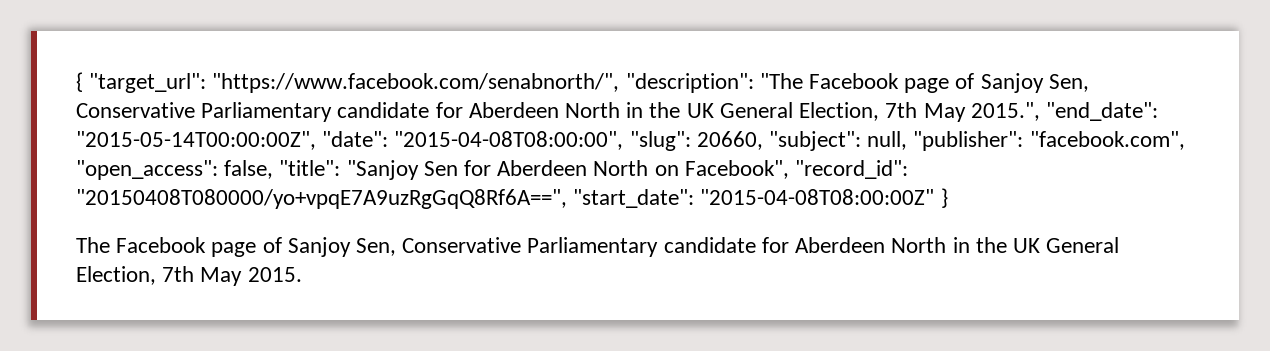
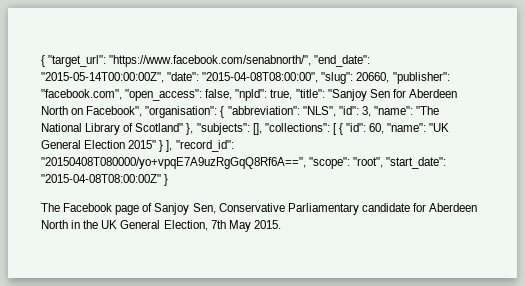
[625,73,1089,93] [76,102,1040,122] "description": "The Facebook page of Sanjoy Sen, Conservative Parliamentary candidate for Aberdeen North in the UK General Election, 7th May 2015.", -> (312, 61) none
[769,131,908,151] "subject": null, -> (390, 77) none
(274, 169) none -> [235,89,293,101] "npld": true,
[795,160,909,179] [76,189,567,209] "record_id": "20150408T080000/yo+vpqE7A9uzRgGqQ8Rf6A==", -> [145,106,440,118] [41,123,450,135] [41,140,234,152] [41,157,384,169] "organisation": { "abbreviation": "NLS", "id": 3, "name": "The National Library of Scotland" }, "subjects": [], "collections": [ { "id": 60, "name": "UK General Election 2015" } ], "record_id": "20150408T080000/yo+vpqE7A9uzRgGqQ8Rf6A==", "scope": "root",

